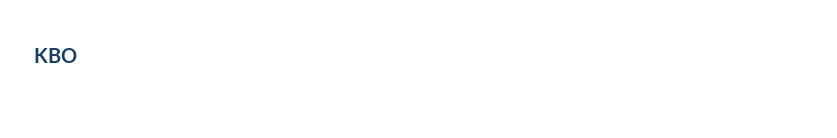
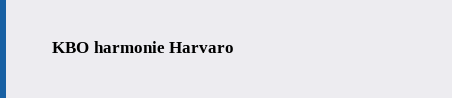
(77, 55) none -> [93,41,235,53] harmonie Harvaro

